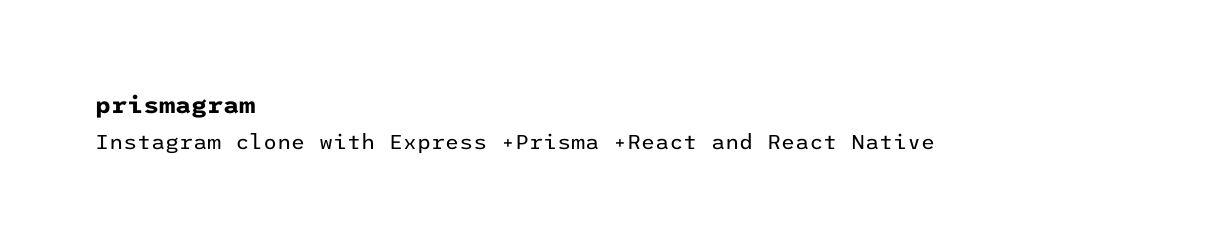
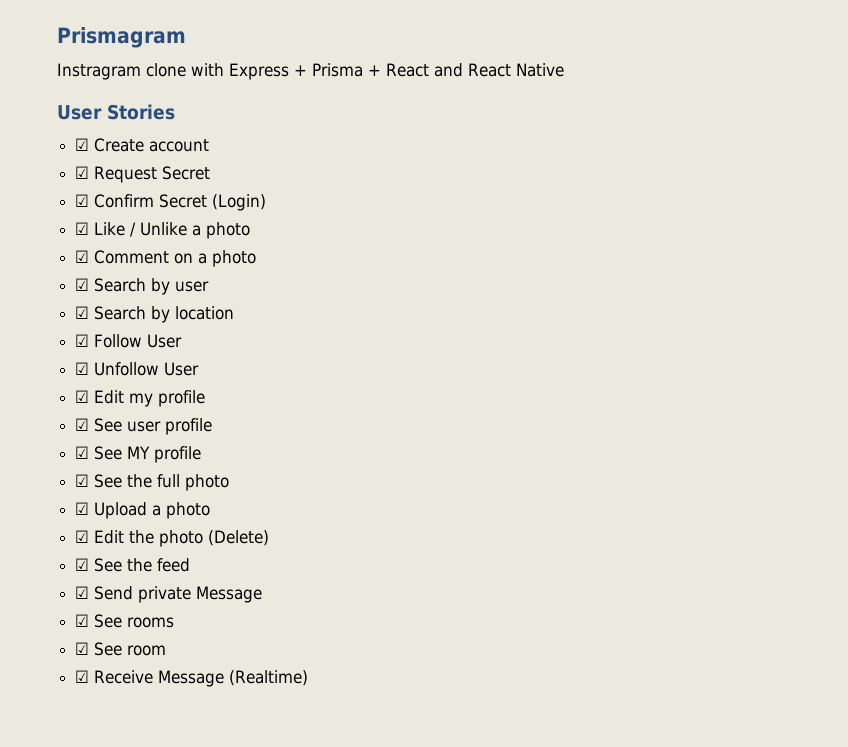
[95,94,255,118] [95,135,221,154] prismagram // Instagram -> [57,27,186,48] [57,63,141,80] Prismagram // Instragram
[501,133,697,150] +Prisma +React -> [294,63,429,77] + Prisma + React
(935, 141) none -> [57,104,175,120] [75,138,210,152] [75,166,211,183] [75,194,267,211] [75,222,251,239] [75,250,257,267] [75,278,210,295] [75,306,235,323] [75,334,183,348] [75,362,200,376] [75,390,206,407] [75,418,213,435] [75,446,202,463] [75,474,230,491] [75,502,211,519] [75,530,270,547] [75,558,191,572] [75,586,263,603] [75,614,175,628] [75,642,167,656] [75,670,309,687] // User Stories // ☑ Create account // ☑ Request Secret // ☑ Confirm Secret (Login) // ☑ Like / Unlike a photo // ☑ Comment on a photo // ☑ Search by user // ☑ Search by location // ☑ Follow User // ☑ Unfollow User // ☑ Edit my profile // ☑ See user profile // ☑ See MY profile // ☑ See the full photo // ☑ Upload a photo // ☑ Edit the photo (Delete) // ☑ See the feed // ☑ Send private Message // ☑ See rooms // ☑ See room // ☑ Receive Message (Realtime)

